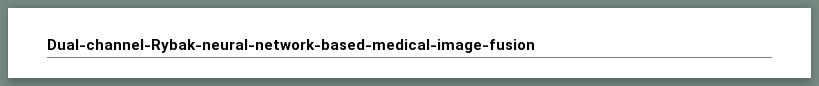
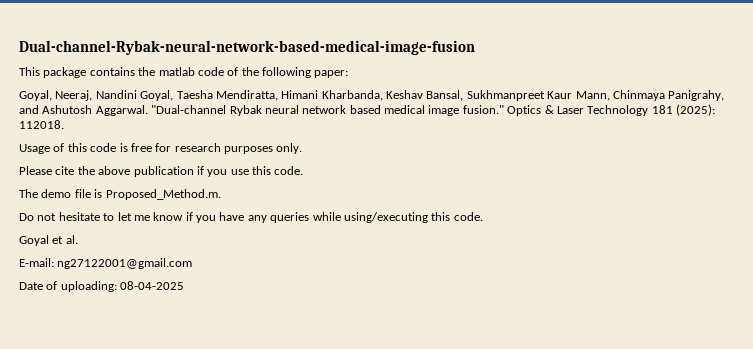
(535, 46) none -> [19,67,349,78] [19,90,725,101] [19,104,715,116] [19,120,64,129] [19,143,303,154] [19,166,304,177] [19,189,221,200] [19,212,483,223] [19,235,78,246] [19,258,193,269] [19,281,185,292] // This package contains the matlab code of the following paper: // Goyal, Neeraj, Nandini Goyal, Taesha Mendiratta, Himani Kharbanda, Keshav Bansal, Sukhmanpreet Kaur Mann, Chinmaya Panigrahy, and Ashutosh Aggarwal. "Dual-channel Rybak neural network based medical image fusion." Optics & Laser Technology 181 (2025): 112018. // Usage of this code is free for research purposes only. // Please cite the above publication if you use this code. // The demo file is Proposed_Method.m. // Do not hesitate to let me know if you have any queries while using/executing this code. // Goyal et al. // E-mail: ng27122001@gmail.com // Date of uploading: 08-04-2025

